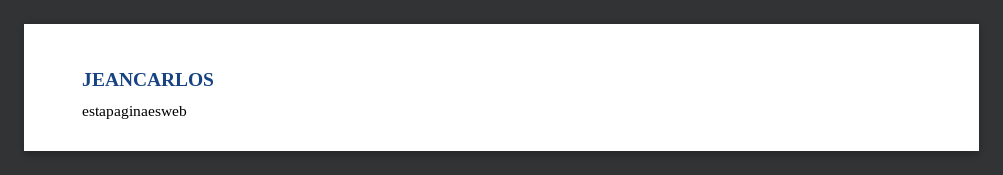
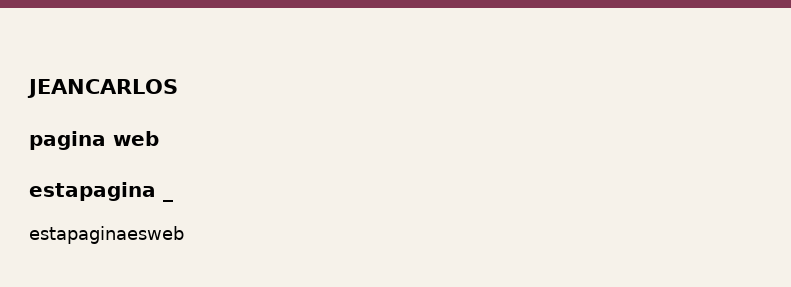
(214, 79) none -> [29,131,159,150] [29,182,173,202] // pagina web // estapagina _

